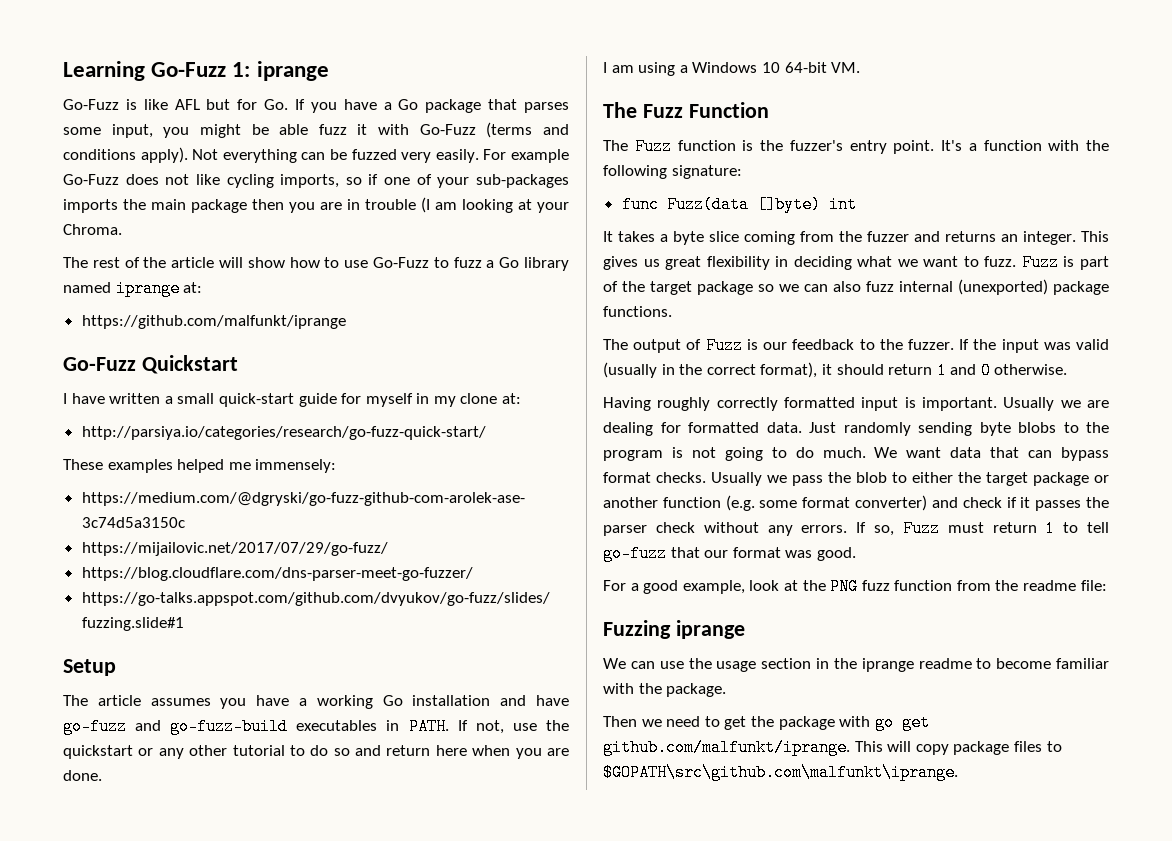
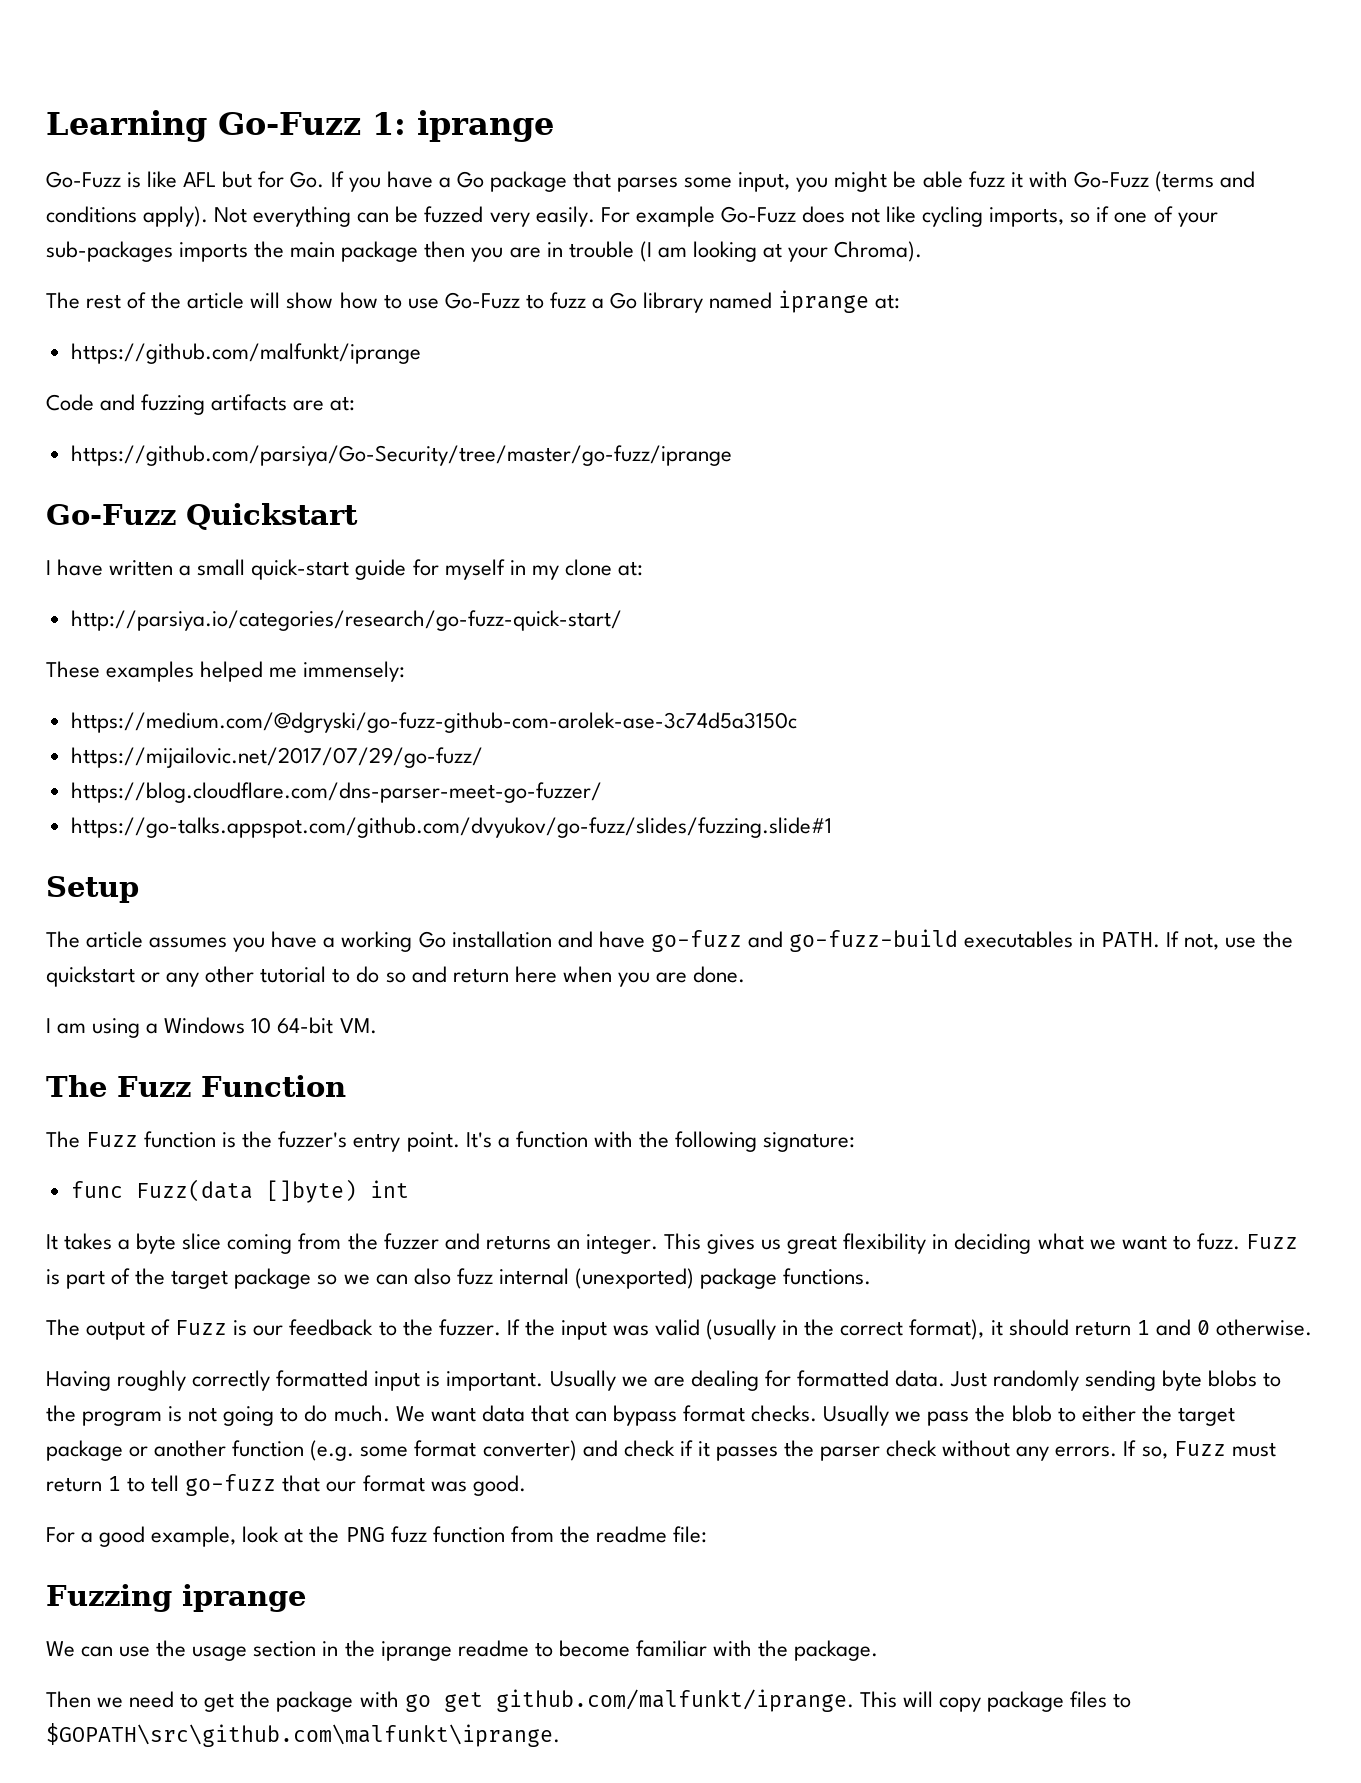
[63,224,122,235] Chroma. -> [834,241,923,262] Chroma).
(346, 322) none -> [46,394,356,415] [70,445,732,466] // Code and fuzzing artifacts are at: // https://github.com/parsiya/Go-Security/tree/master/go-fuzz/iprange

